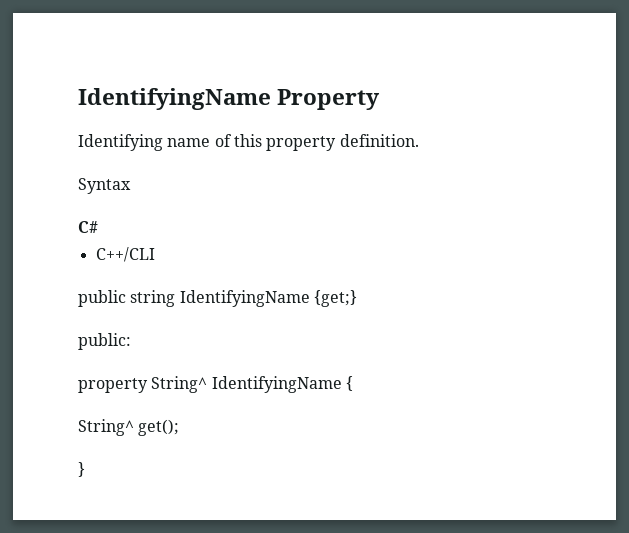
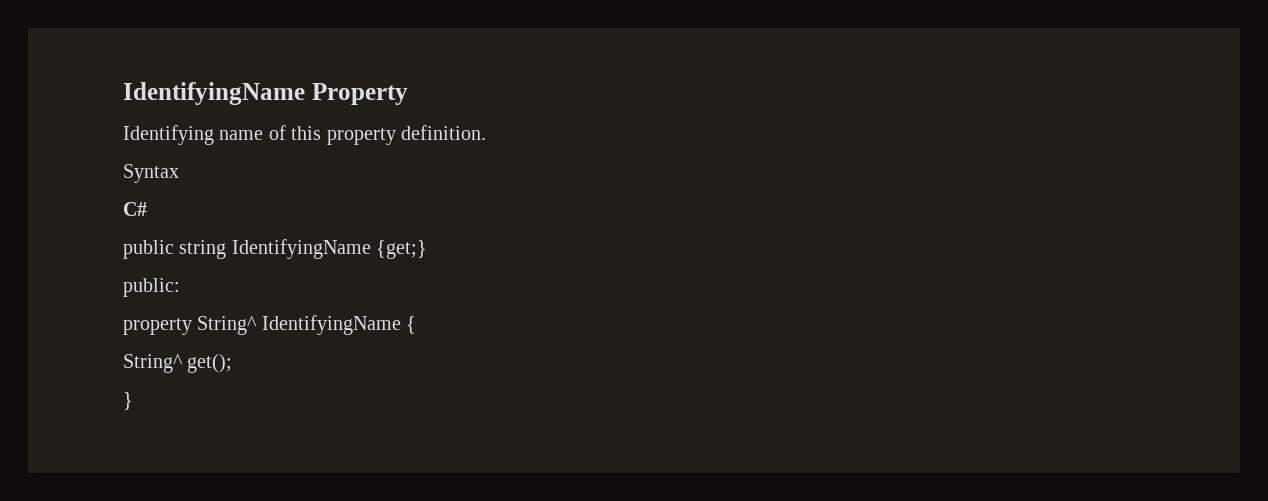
[95,247,155,262] // C++/CLI -> (147, 209) none

